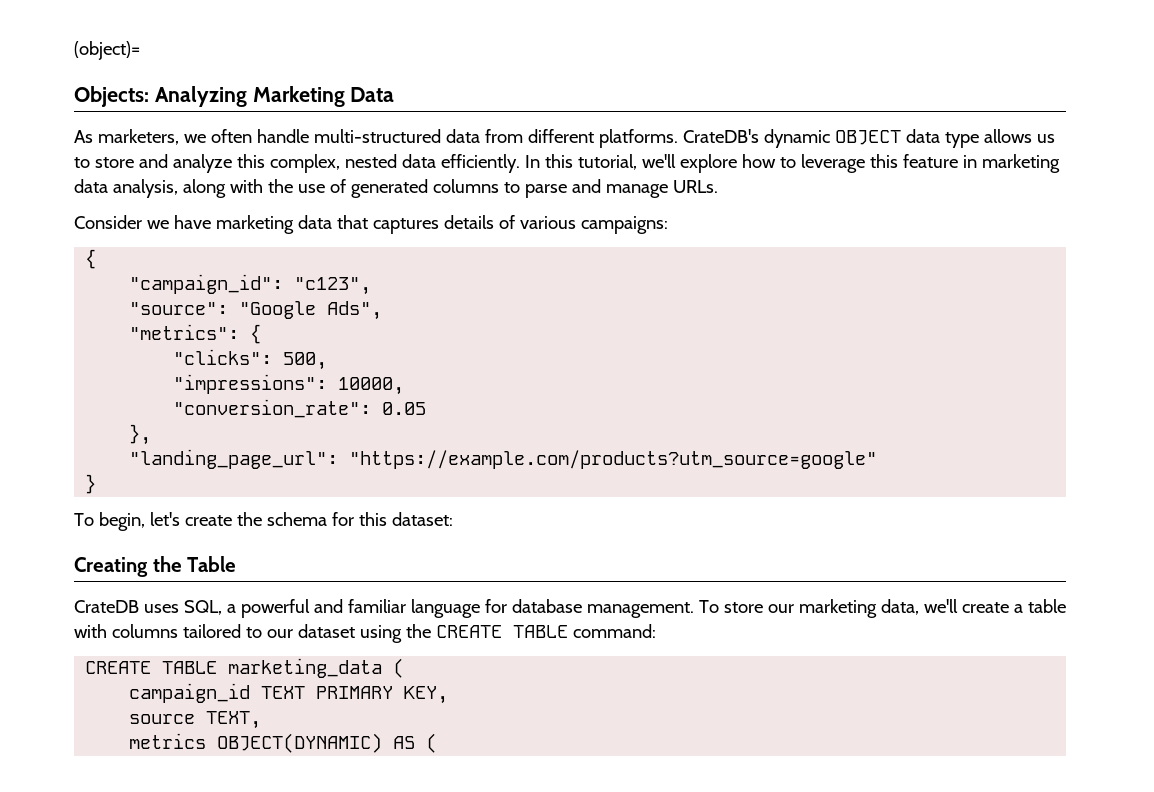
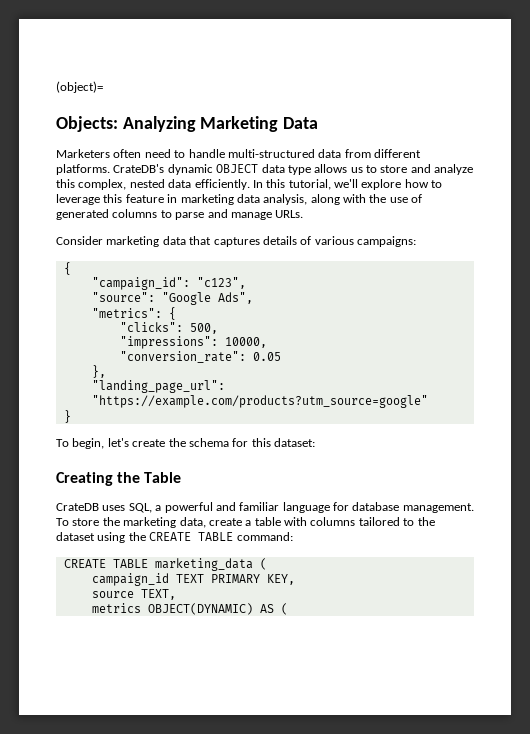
[74,129,252,145] As marketers, we often -> [56,149,186,158] Marketers often need to
[146,215,211,229] we have -> (103, 240) none
[767,604,794,613] our -> [102,517,120,526] the
[923,599,958,613] we'll -> (206, 522) none
[266,629,293,638] our -> [417,517,435,526] the

